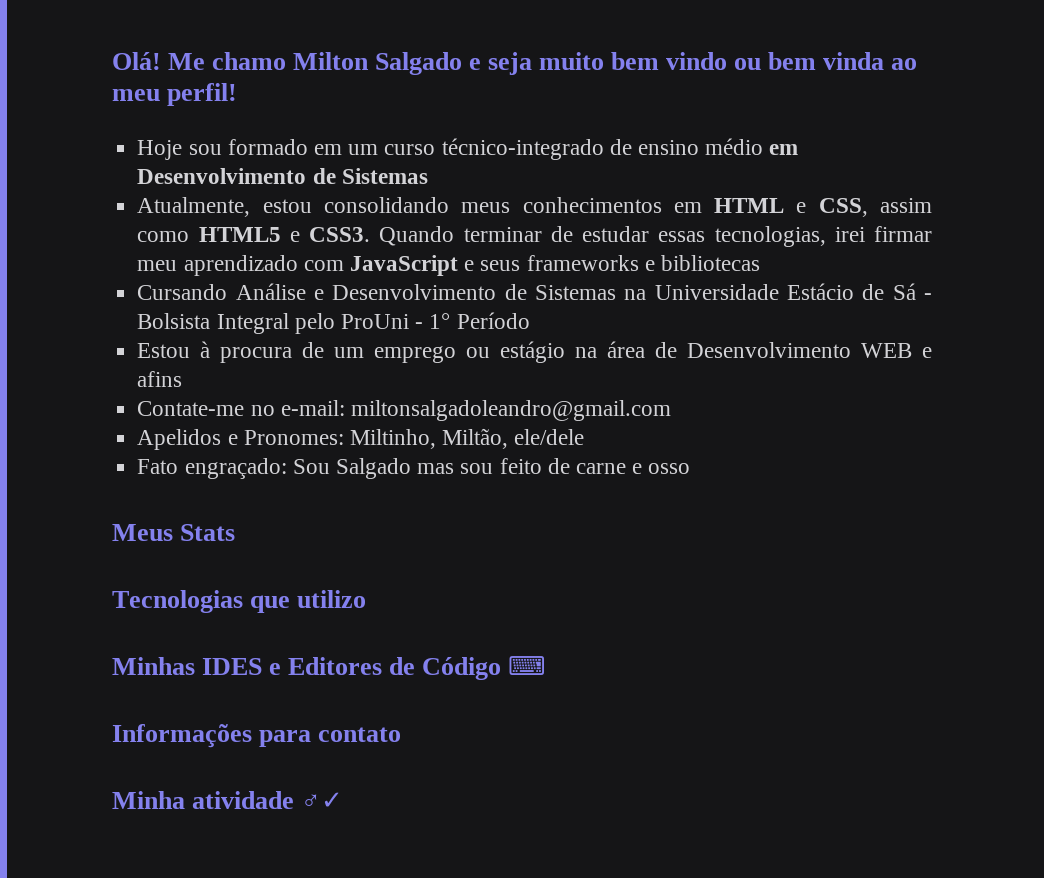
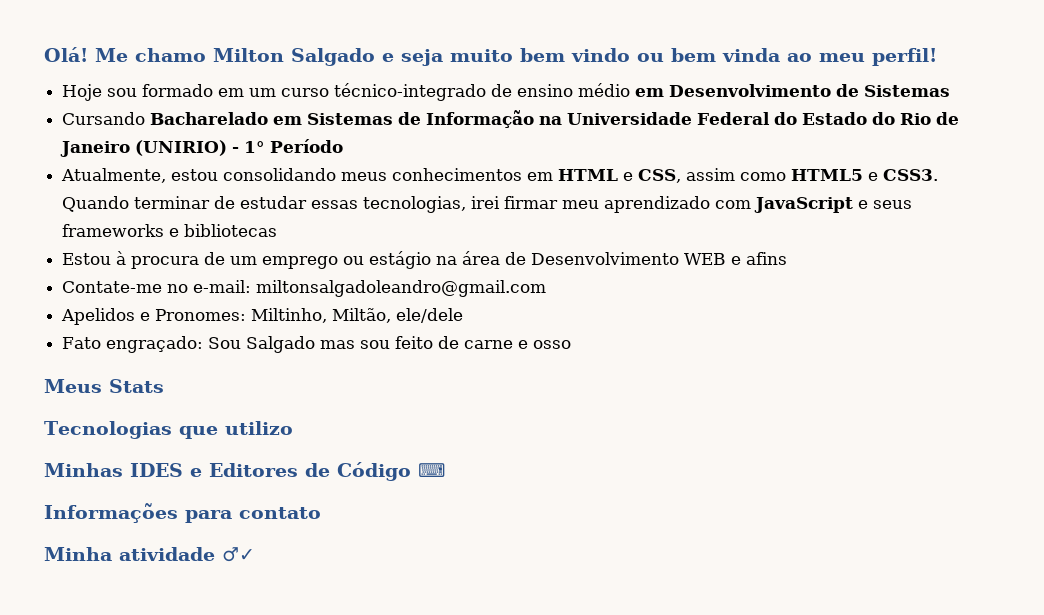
(428, 176) none -> [62,110,960,128] [60,139,344,157] // Cursando Bacharelado em Sistemas de Informação na Universidade Federal do Estado do Rio de Janeiro (UNIRIO) - 1° Período
[137,283,933,300] [137,312,530,334] // Cursando Análise e Desenvolvimento de Sistemas na Universidade Estácio de Sá - Bolsista Integral pelo ProUni - 1° Período -> (278, 230) none

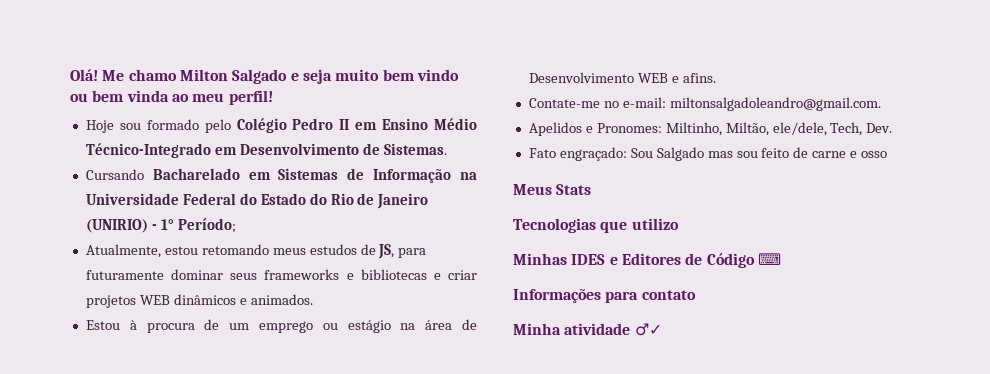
[218,83,631,101] em um curso técnico-integrado de ensino médio -> [204,118,477,133] [85,143,211,158] pelo Colégio Pedro II em Ensino Médio Técnico-Integrado
[864,85,951,97] Sistemas -> [383,143,447,155] Sistemas.
[270,139,344,153] Período -> [177,218,236,233] Período;
[223,168,939,183] [62,196,913,213] [62,224,278,237] consolidando meus conhecimentos em HTML e CSS, assim como HTML5 e CSS3. Quando terminar de estudar essas tecnologias, irei firmar meu aprendizado com JavaScript e seus frameworks e bibliotecas -> [201,244,427,259] [85,269,477,280] [85,294,313,308] retomando meus estudos de JS, para futuramente dominar seus frameworks e bibliotecas e criar projetos WEB dinâmicos e animados.
[746,252,788,265] afins -> [682,73,716,83] afins.
[256,280,547,297] miltonsalgadoleandro@gmail.com -> [669,97,881,111] miltonsalgadoleandro@gmail.com.
[396,308,464,323] ele/dele -> [772,122,893,136] ele/dele, Tech, Dev.

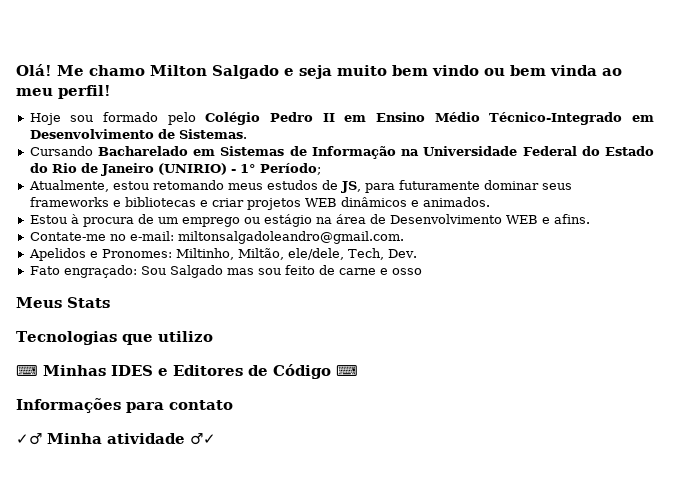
(679, 224) none -> [16,365,38,376] ⌨
(696, 295) none -> [16,433,42,445] ✓♂

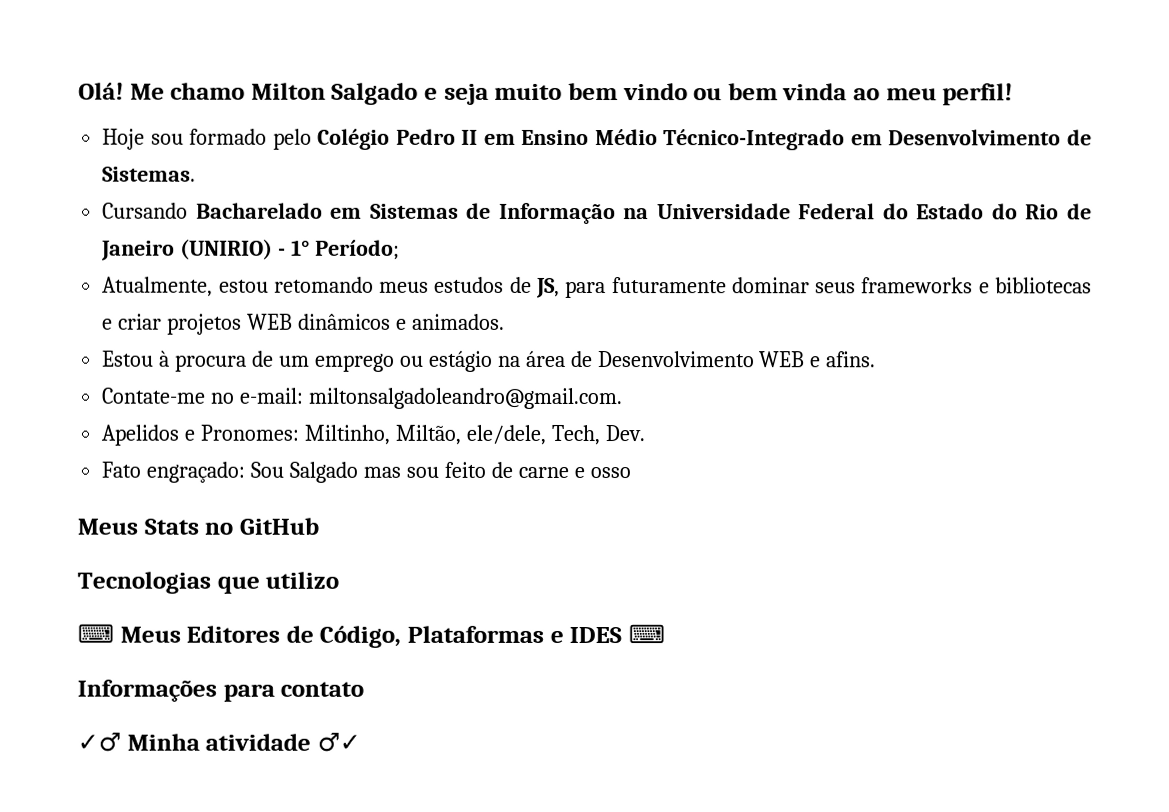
(110, 302) none -> [204,517,319,535] no GitHub
[43,364,331,379] Minhas IDES e Editores de Código -> [119,625,623,648] Meus Editores de Código, Plataformas e IDES

